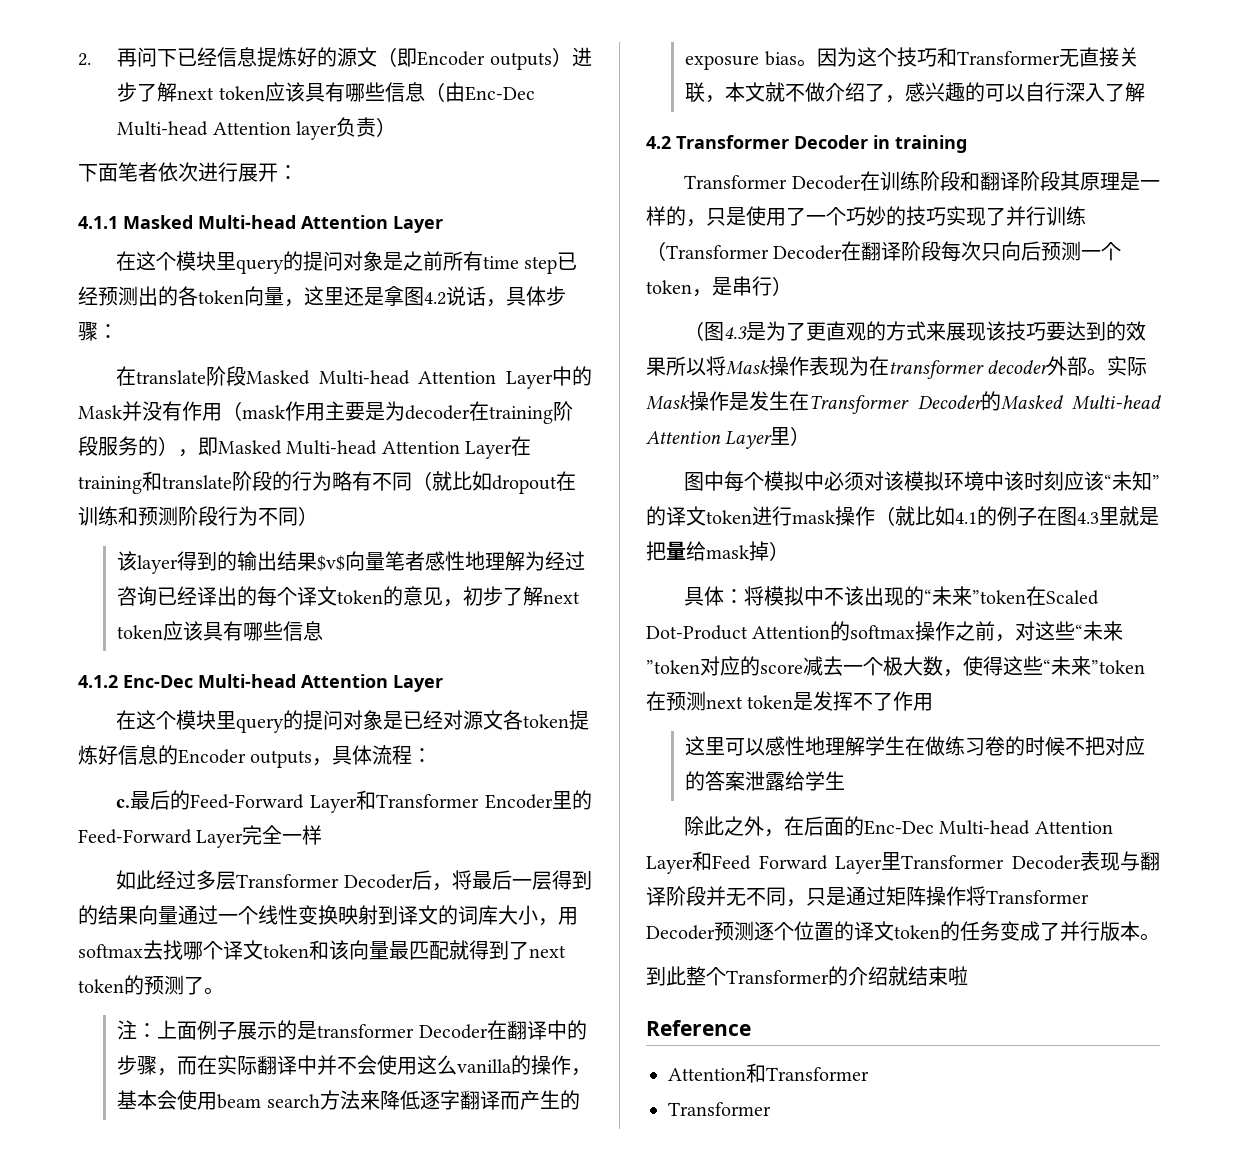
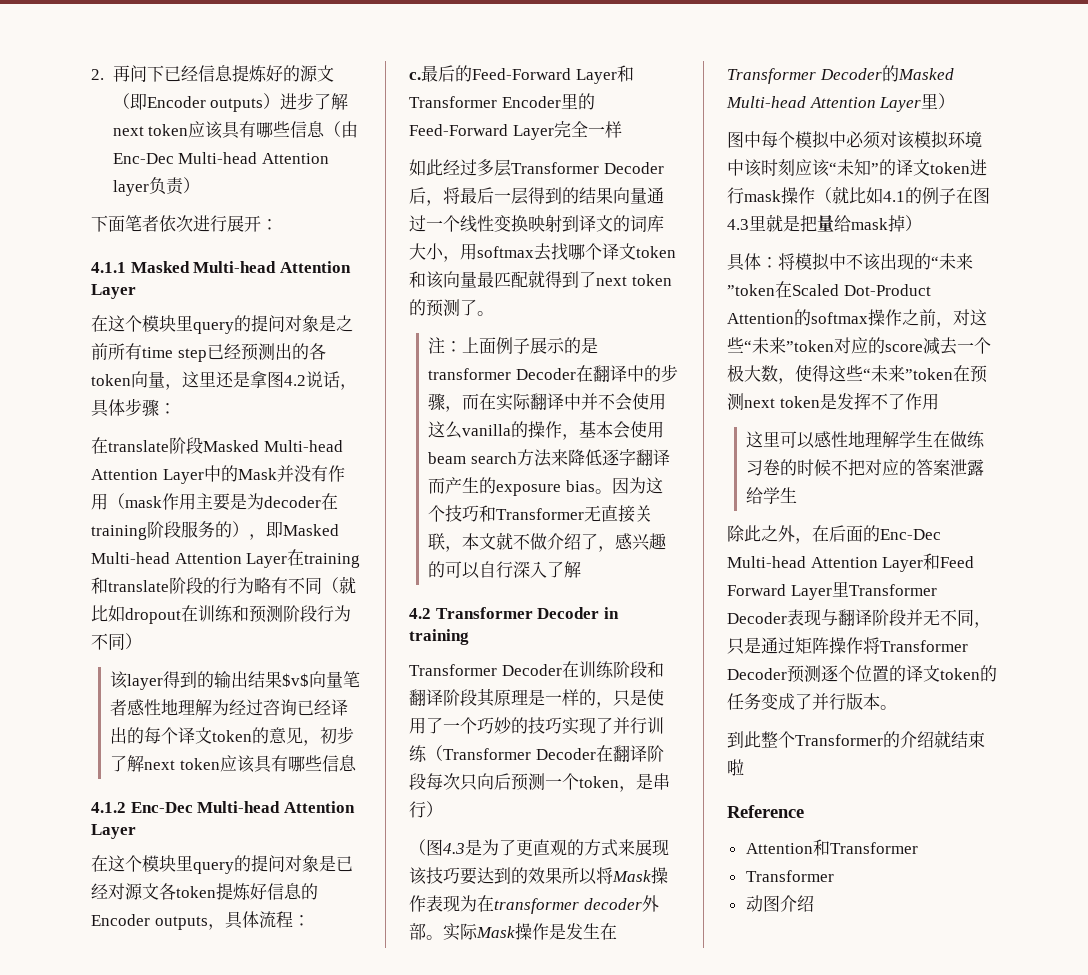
(771, 1109) none -> [745,895,814,912] // 动图介绍

